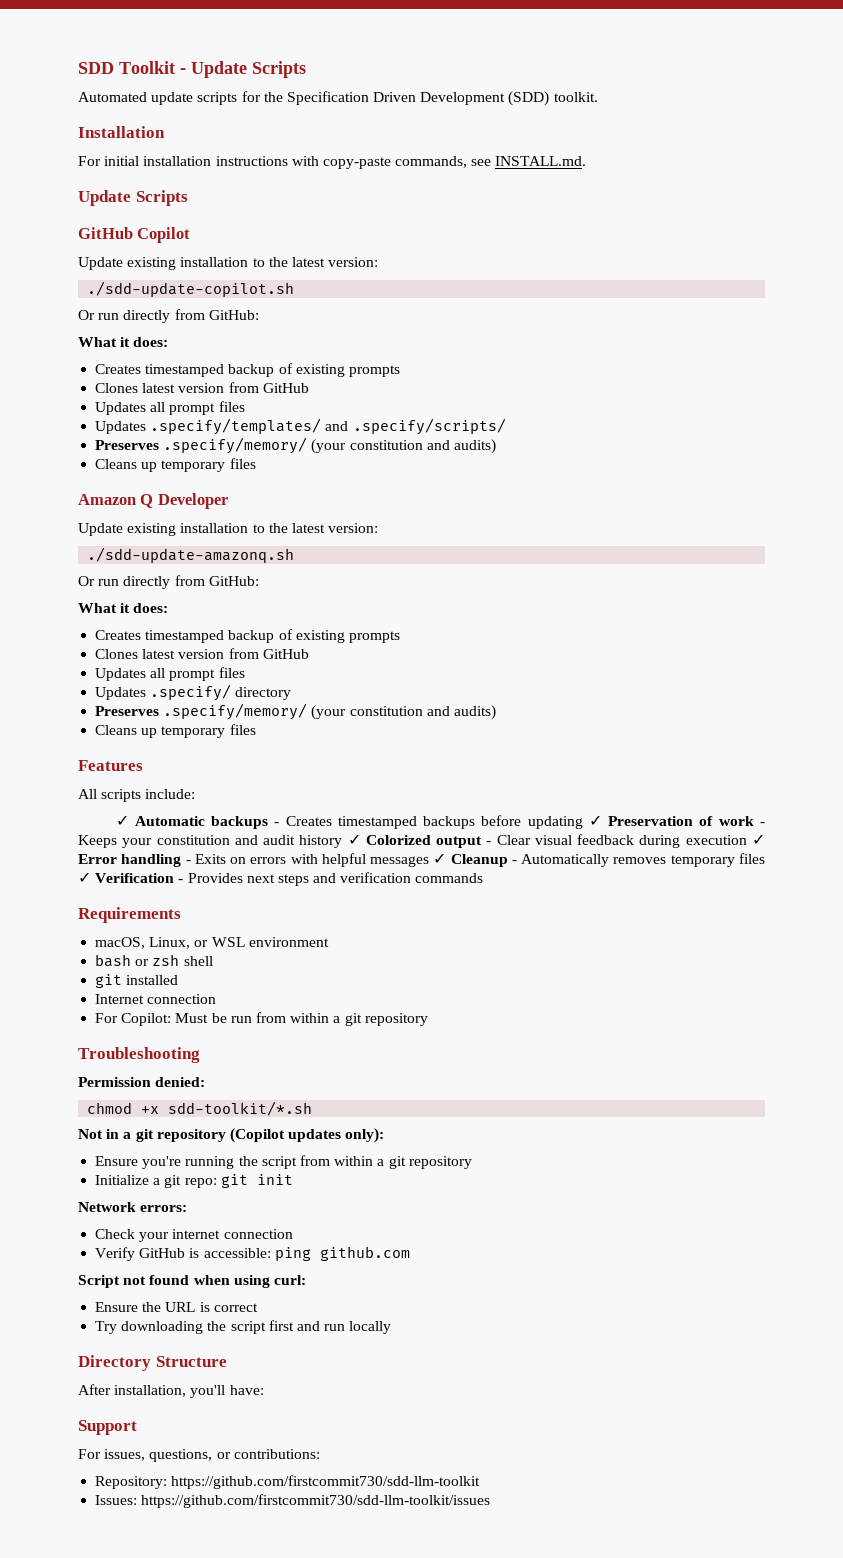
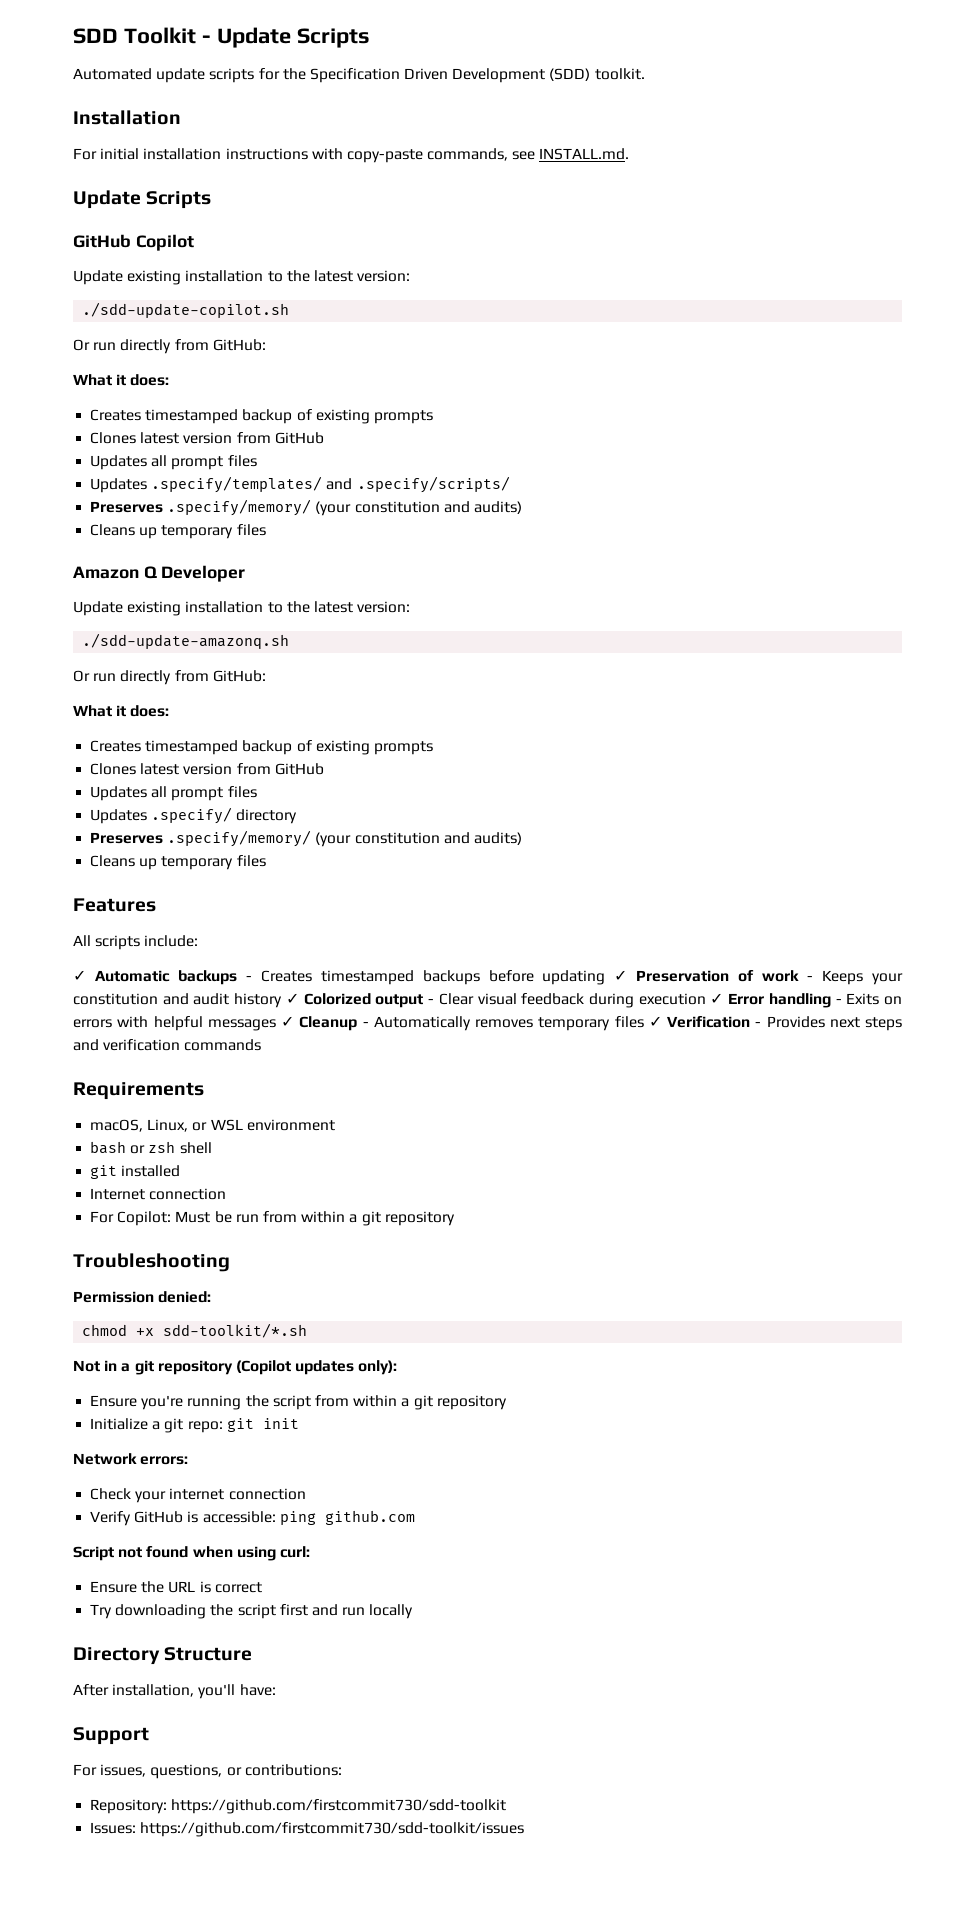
[171,1475,481,1489] https://github.com/firstcommit730/sdd-llm-toolkit -> [171,1799,507,1814] https://github.com/firstcommit730/sdd-toolkit
[141,1494,491,1508] https://github.com/firstcommit730/sdd-llm-toolkit/issues -> [140,1822,525,1837] https://github.com/firstcommit730/sdd-toolkit/issues

